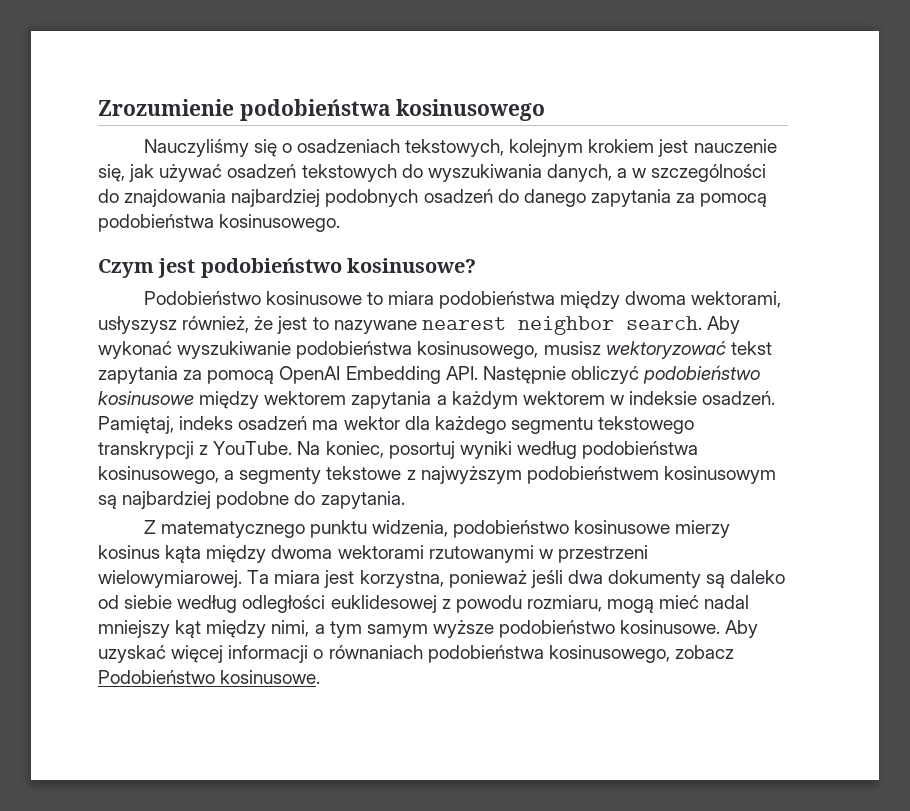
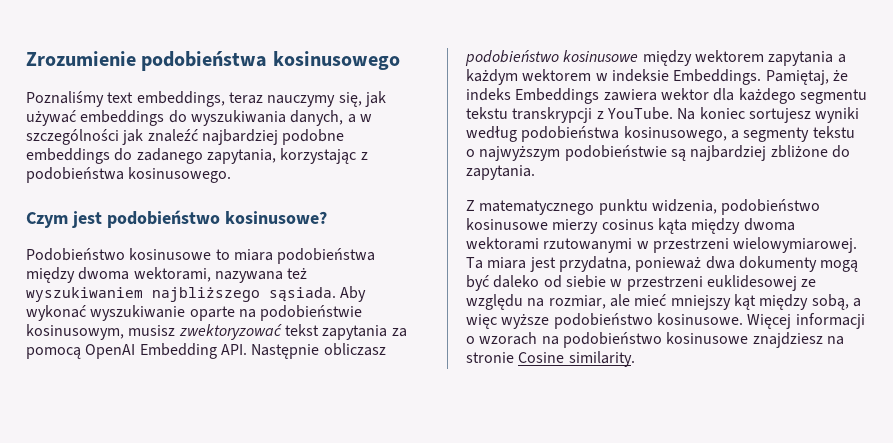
[143,139,777,157] Nauczyliśmy się o osadzeniach tekstowych, kolejnym krokiem jest nauczenie -> [26,91,336,107] Poznaliśmy text embeddings, teraz nauczymy
[227,164,397,182] osadzeń tekstowych -> [80,110,165,126] embeddings
[98,189,768,207] do znajdowania najbardziej podobnych osadzeń do danego zapytania za pomocą -> [122,129,345,145] [26,148,368,164] jak znaleźć najbardziej podobne embeddings do zadanego zapytania, korzystając z
[98,316,740,335] [98,340,726,359] usłyszysz również, że jest to nazywane nearest neighbor search. Aby wykonać wyszukiwanie podobieństwa kosinusowego, musisz wektoryzować -> [214,268,308,283] [26,286,367,302] [26,305,363,321] [26,324,282,340] nazywana też wyszukiwaniem najbliższego sąsiada. Aby wykonać wyszukiwanie oparte na podobieństwie kosinusowym, musisz zwektoryzować
[570,366,639,384] obliczyć -> [323,343,386,356] obliczasz
[702,391,776,405] [98,416,339,434] osadzeń. Pamiętaj, indeks osadzeń ma -> [673,69,848,85] [466,88,657,104] Embeddings. Pamiętaj, że indeks Embeddings zawiera
[598,416,695,434] tekstowego -> [466,107,508,119] tekstu
[325,441,455,459] koniec, posortuj -> [699,107,811,123] koniec sortujesz
[326,466,776,484] tekstowe z najwyższym podobieństwem kosinusowym -> [812,126,855,138] [466,145,667,161] tekstu o najwyższym podobieństwie
[216,491,290,509] podobne -> [770,145,828,158] zbliżone
[98,545,160,559] kosinus -> [601,219,654,230] cosinus
[359,570,786,588] [98,595,750,613] [98,620,759,638] [98,645,734,663] [98,670,321,684] korzystna, ponieważ jeśli dwa dokumenty są daleko od siebie według odległości euklidesowej z powodu rozmiaru, mogą mieć nadal mniejszy kąt między nimi, a tym samym wyższe podobieństwo kosinusowe. Aby uzyskać więcej informacji o równaniach podobieństwa kosinusowego, zobacz Podobieństwo kosinusowe. -> [558,256,859,272] [466,275,817,291] [466,294,861,310] [466,313,865,329] [466,332,844,348] [466,351,635,367] przydatna, ponieważ dwa dokumenty mogą być daleko od siebie w przestrzeni euklidesowej ze względu na rozmiar, ale mieć mniejszy kąt między sobą, a więc wyższe podobieństwo kosinusowe. Więcej informacji o wzorach na podobieństwo kosinusowe znajdziesz na stronie Cosine similarity.

